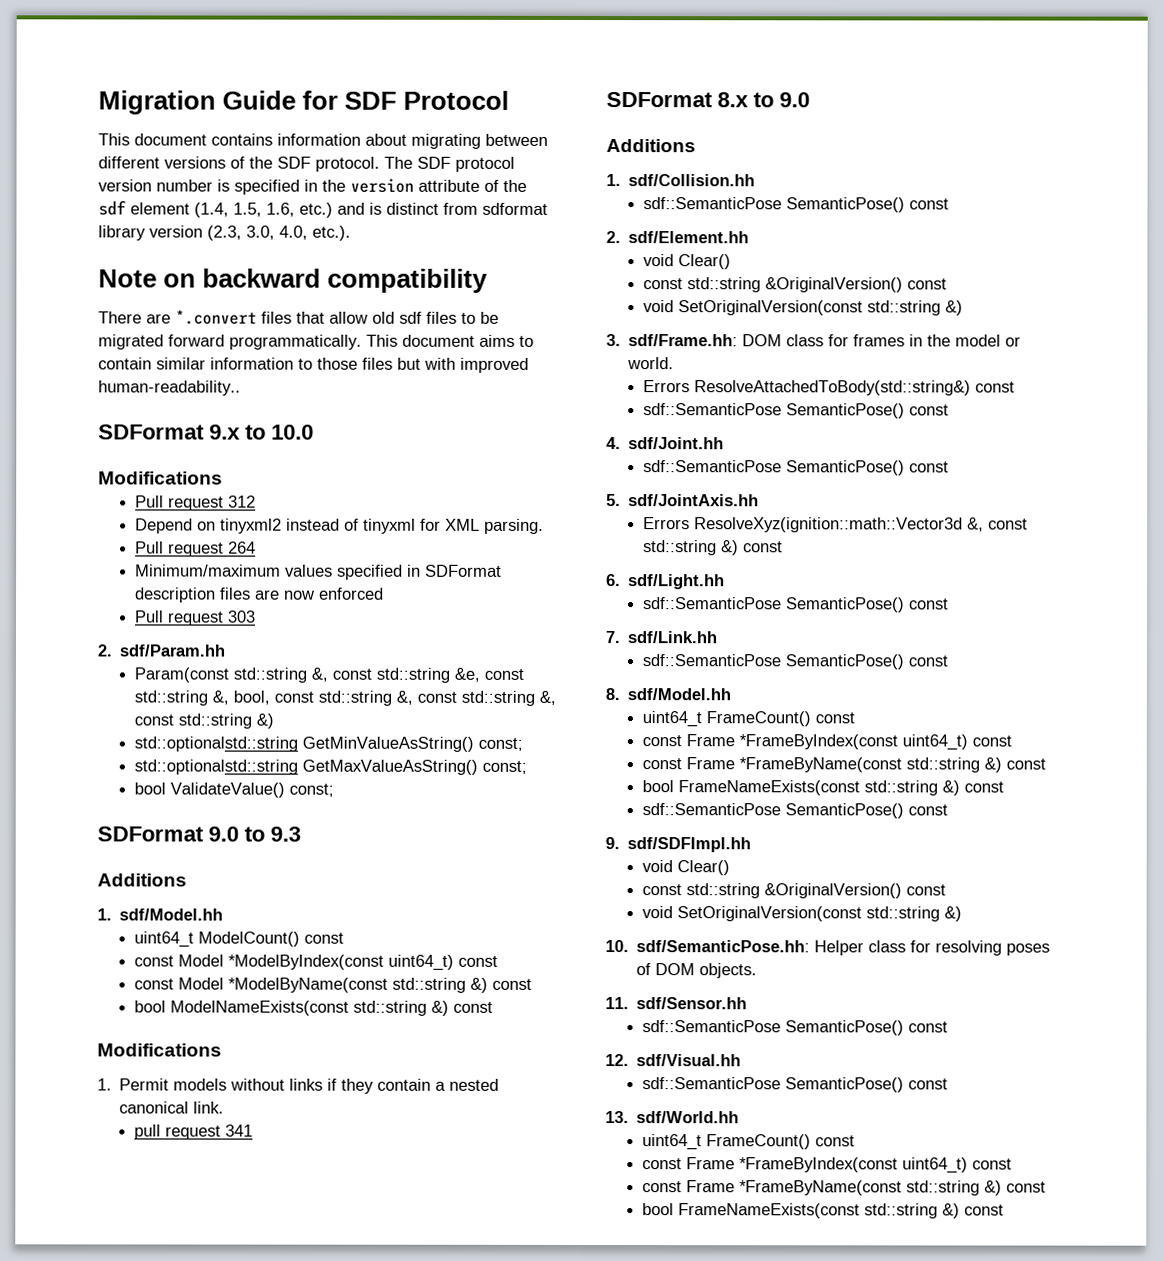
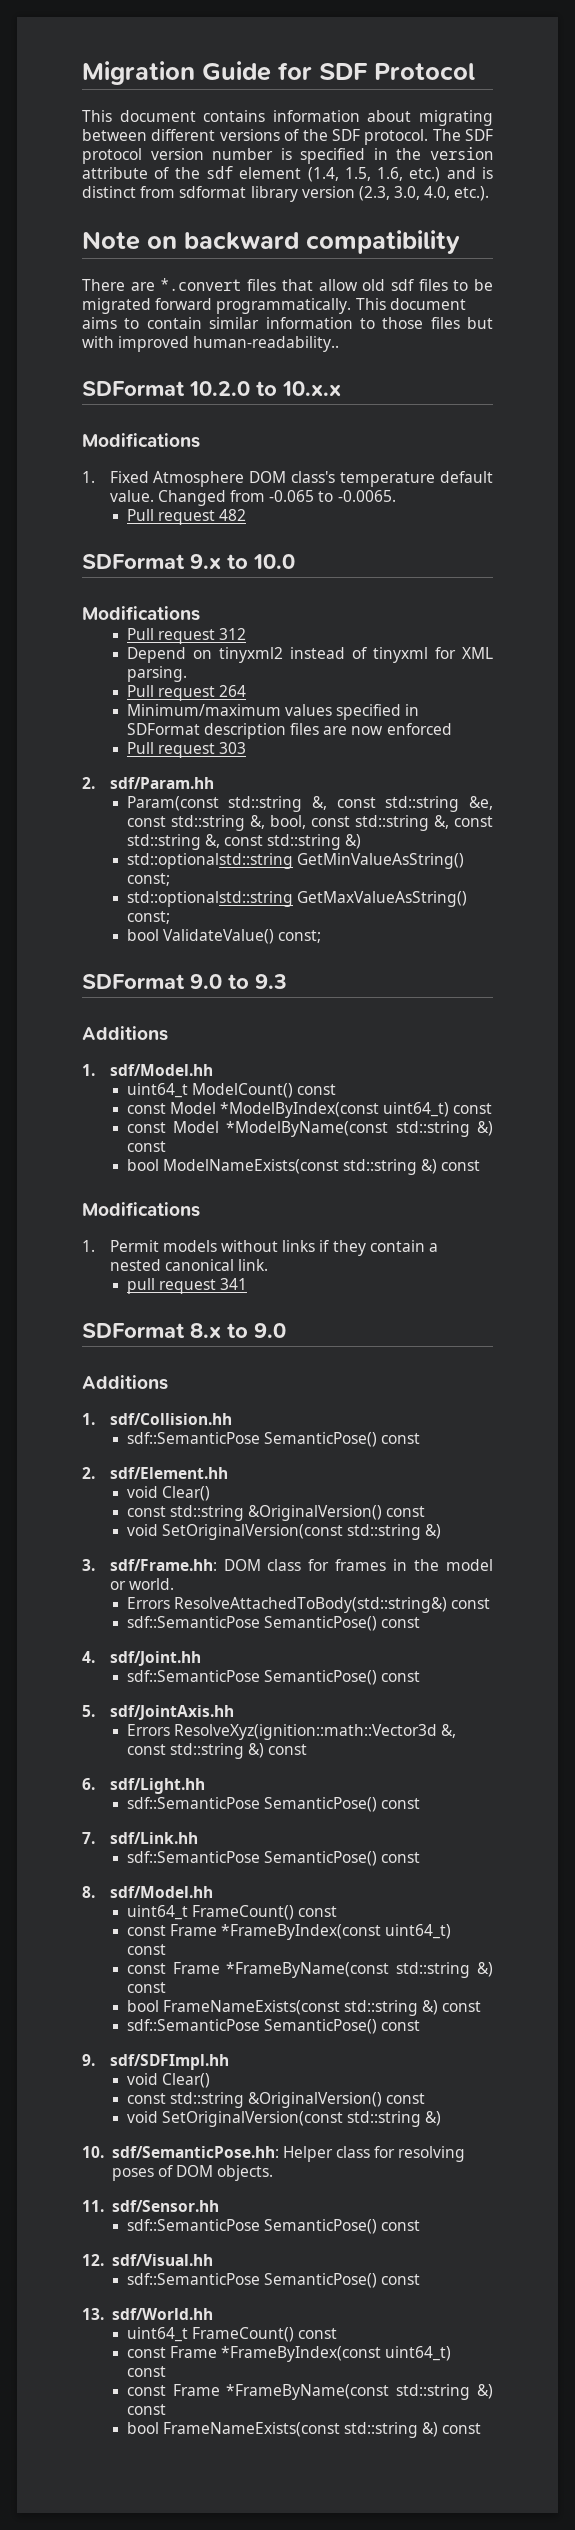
(241, 388) none -> [82,381,341,396] [82,433,200,448] [82,471,493,487] [109,490,396,506] [126,509,247,525] // SDFormat 10.2.0 to 10.x.x // Modifications // 1. Fixed Atmosphere DOM class's temperature default value. Changed from -0.065 to -0.0065. // Pull request 482

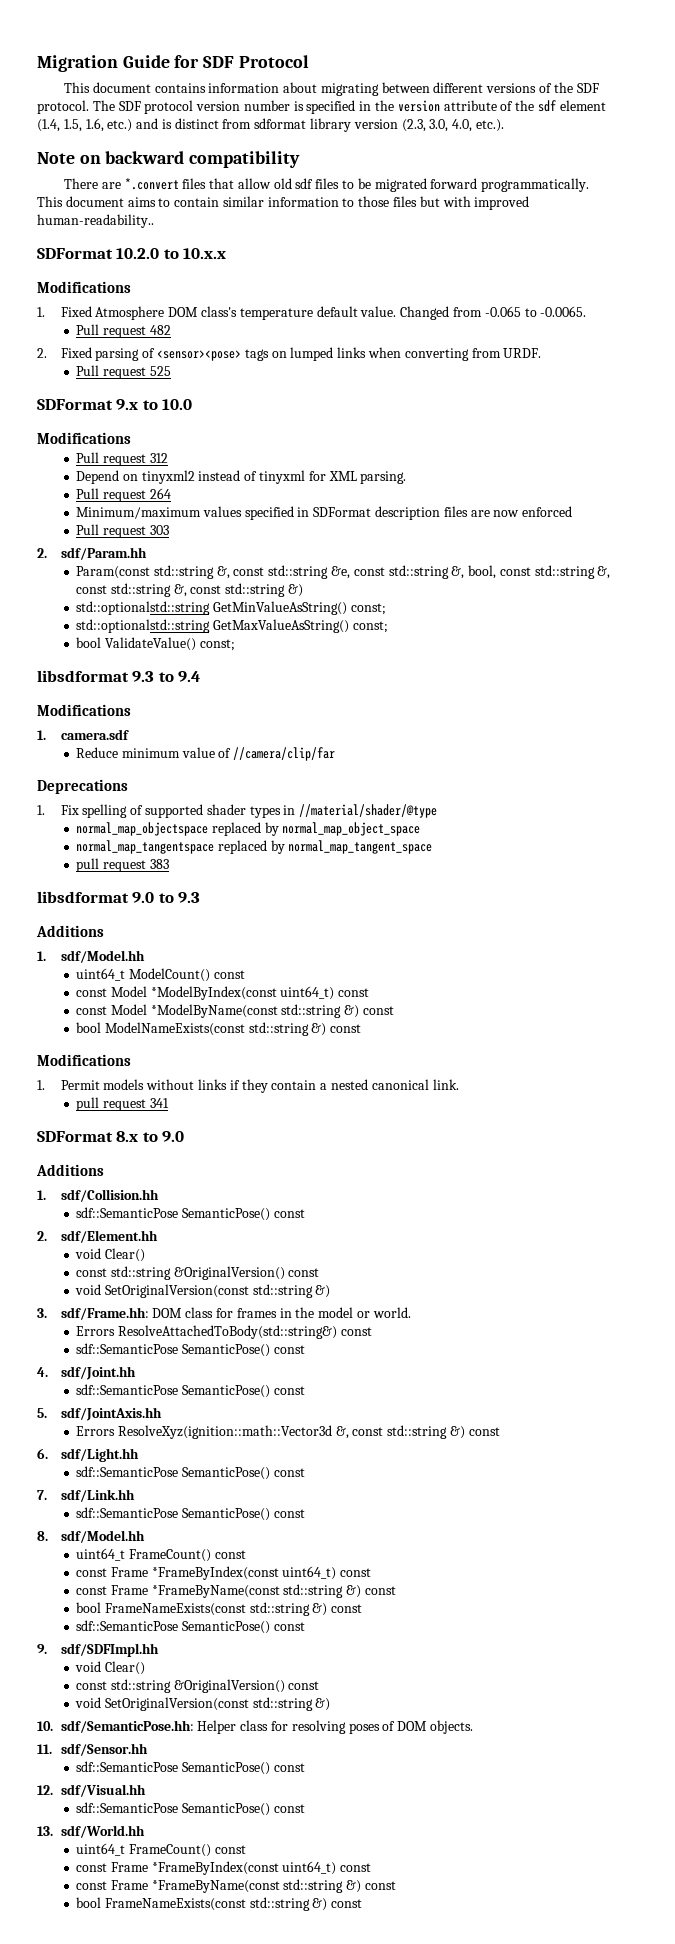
(247, 515) none -> [37,347,542,361] [76,365,171,379] // 2. Fixed parsing of <sensor><pose> tags on lumped links when converting from URDF. // Pull request 525
[82,974,185,989] SDFormat -> [37,670,201,682] [37,704,131,716] [37,729,129,740] [76,747,336,761] [37,779,128,794] [37,804,438,818] [76,822,421,836] [76,840,433,854] [76,858,169,872] [37,891,129,903] libsdformat 9.3 to 9.4 // Modifications // 1. camera.sdf // Reduce minimum value of //camera/clip/far // Deprecations // 1. Fix spelling of supported shader types in //material/shader/@type // normal_map_objectspace replaced by normal_map_object_space // normal_map_tangentspace replaced by normal_map_tangent_space // pull request 383 // libsdformat

